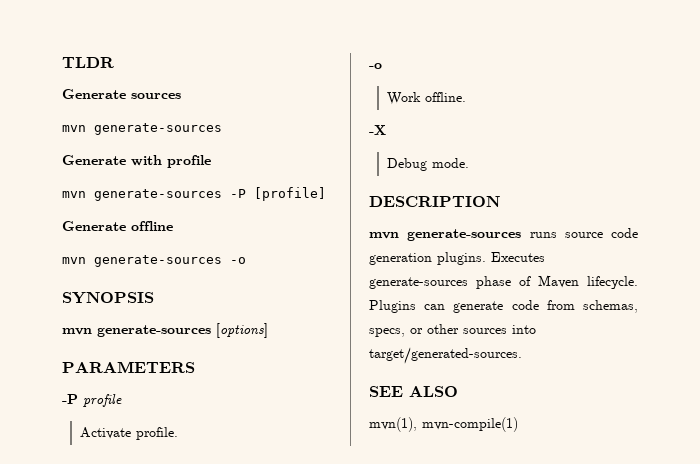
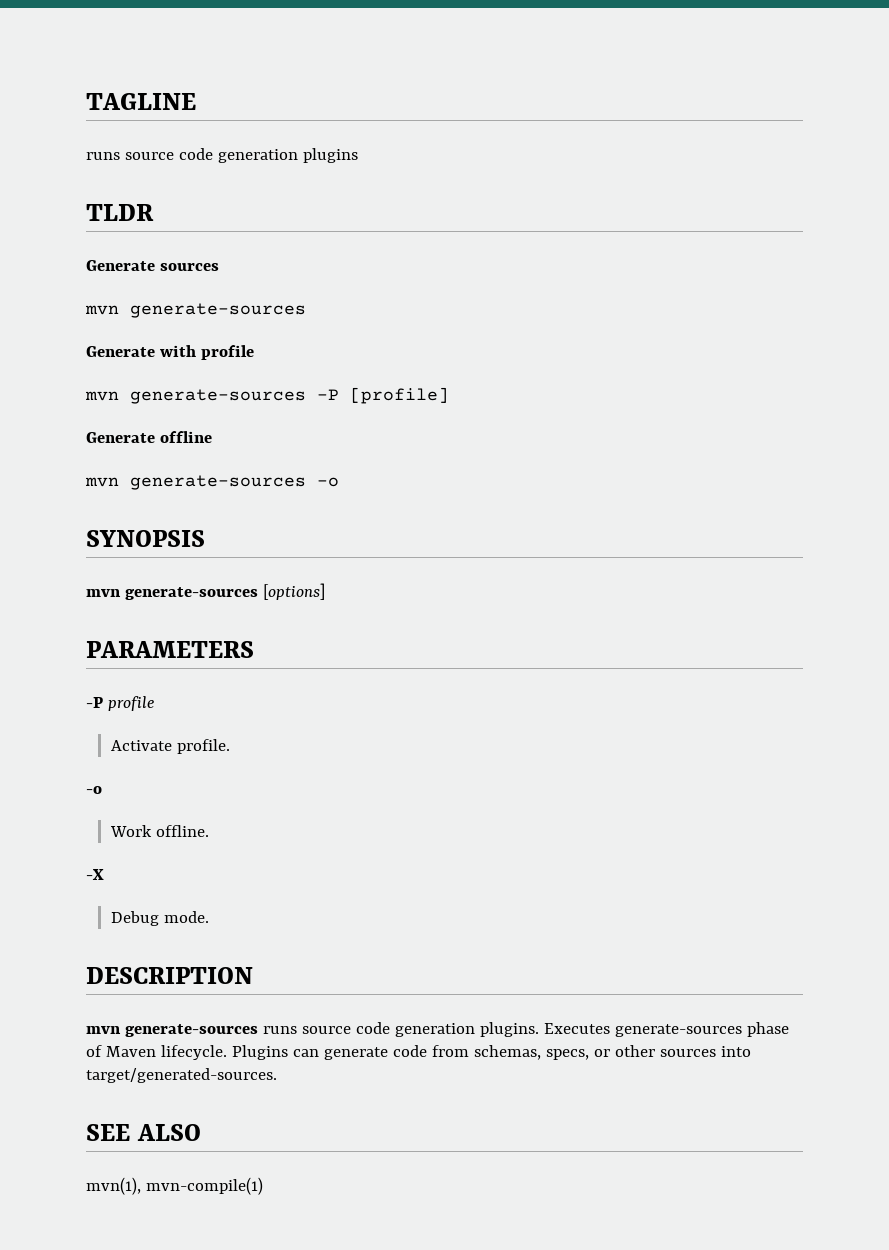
(62, 62) none -> [86,93,196,110] [86,148,358,163] TAGLINE // runs source code generation plugins //

